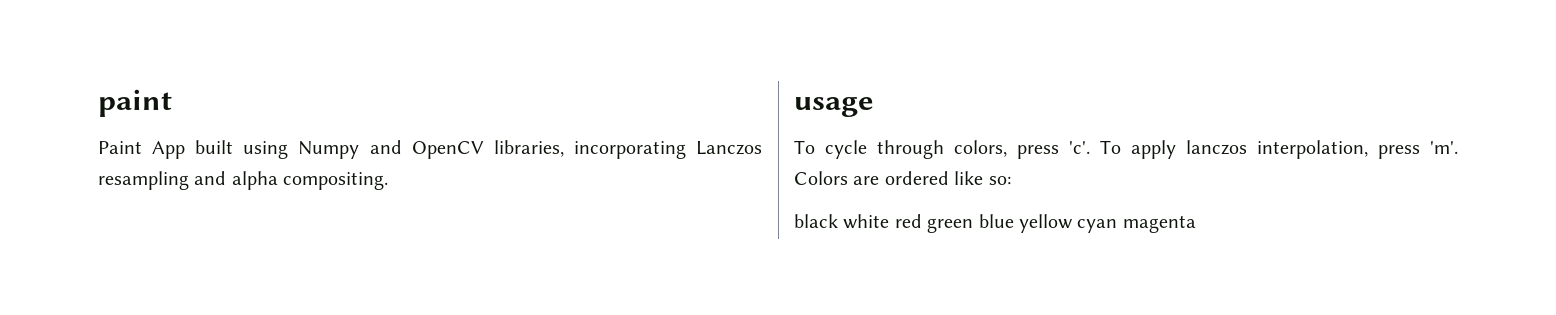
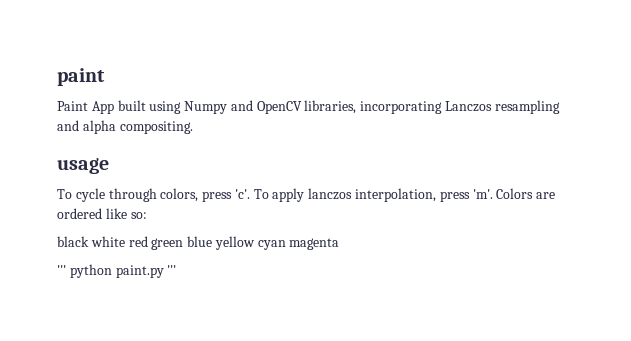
(1196, 224) none -> [57,264,177,278] // ''' python paint.py '''

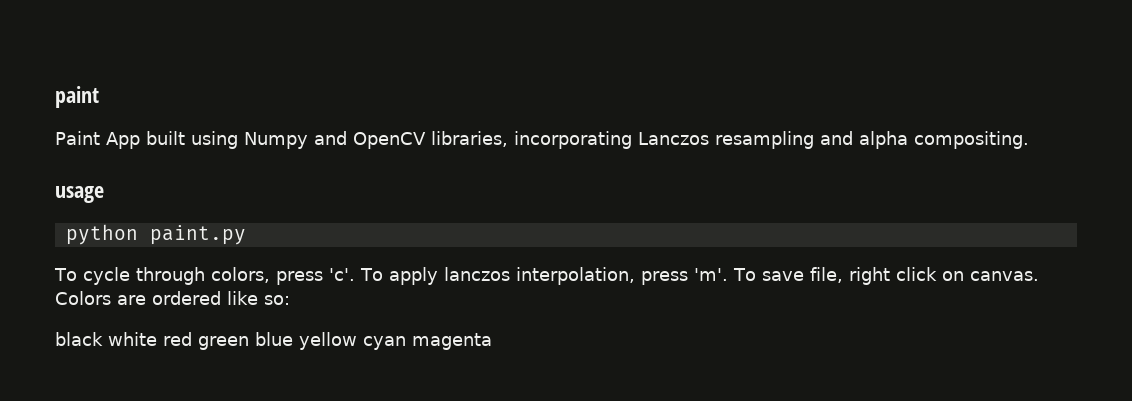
(109, 166) none -> [65,224,246,245] // python paint.py
(493, 194) none -> [732,267,1039,285] To save file, right click on canvas.
[57,264,177,278] // ''' python paint.py ''' -> (492, 341) none

